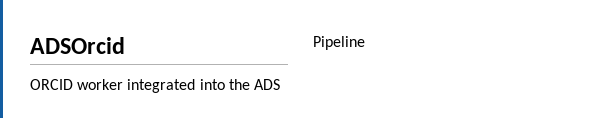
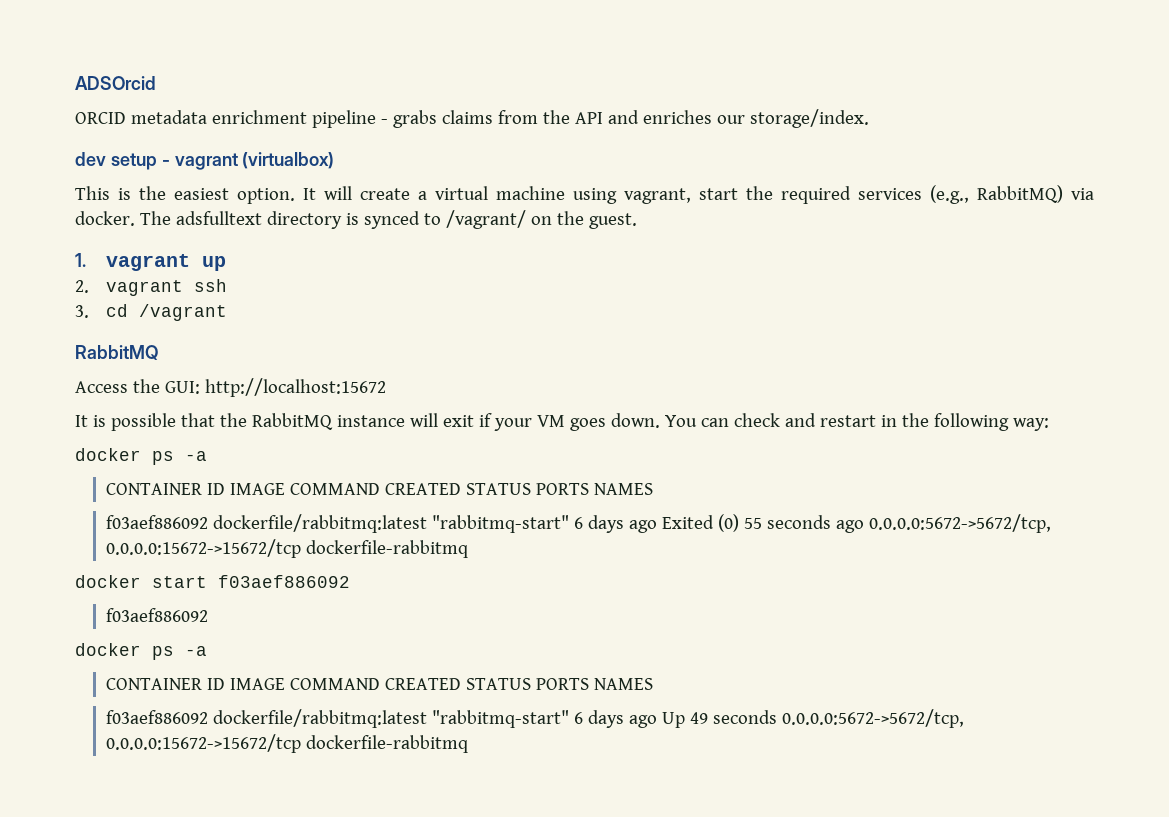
[77,79,280,93] [313,36,365,50] worker integrated into the ADS Pipeline -> [130,109,869,128] [75,152,335,170] [75,185,1094,204] [75,210,637,229] [75,253,227,271] [75,279,228,296] [75,304,228,321] [75,345,158,360] [75,378,386,397] [75,413,1049,431] [75,448,207,465] [106,483,654,495] [106,514,1052,533] [106,539,469,558] [75,575,350,588] [106,608,209,622] [75,643,207,660] [106,678,654,690] [106,709,965,728] [106,734,469,753] metadata enrichment pipeline - grabs claims from the API and enriches our storage/index. // dev setup - vagrant (virtualbox) // This is the easiest option. It will create a virtual machine using vagrant, start the required services (e.g., RabbitMQ) via docker. The adsfulltext directory is synced to /vagrant/ on the guest. // 1. vagrant up // 2. vagrant ssh // 3. cd /vagrant // RabbitMQ // Access the GUI: http://localhost:15672 // It is possible that the RabbitMQ instance will exit if your VM goes down. You can check and restart in the following way: // docker ps -a // CONTAINER ID IMAGE COMMAND CREATED STATUS PORTS NAMES // f03aef886092 dockerfile/rabbitmq:latest "rabbitmq-start" 6 days ago Exited (0) 55 seconds ago 0.0.0.0:5672->5672/tcp, 0.0.0.0:15672->15672/tcp dockerfile-rabbitmq // docker start f03aef886092 // f03aef886092 // docker ps -a // CONTAINER ID IMAGE COMMAND CREATED STATUS PORTS NAMES // f03aef886092 dockerfile/rabbitmq:latest "rabbitmq-start" 6 days ago Up 49 seconds 0.0.0.0:5672->5672/tcp, 0.0.0.0:15672->15672/tcp dockerfile-rabbitmq

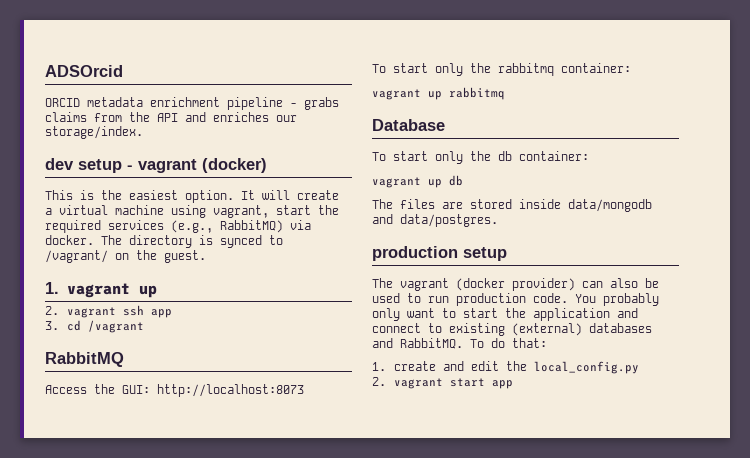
[242,152,335,169] (virtualbox) -> [202,158,267,173] (docker)
[175,211,262,225] adsfulltext -> (122, 240) none
(228, 285) none -> [150,309,172,318] app
[204,378,386,397] [75,413,1049,431] [75,448,207,465] [106,483,654,495] [106,514,1052,533] [106,539,469,558] [75,575,350,588] [106,608,209,622] [75,643,207,660] [106,678,654,690] [106,709,965,728] [106,734,469,753] http://localhost:15672 // It is possible that the RabbitMQ instance will exit if your VM goes down. You can check and restart in the following way: // docker ps -a // CONTAINER ID IMAGE COMMAND CREATED STATUS PORTS NAMES // f03aef886092 dockerfile/rabbitmq:latest "rabbitmq-start" 6 days ago Exited (0) 55 seconds ago 0.0.0.0:5672->5672/tcp, 0.0.0.0:15672->15672/tcp dockerfile-rabbitmq // docker start f03aef886092 // f03aef886092 // docker ps -a // CONTAINER ID IMAGE COMMAND CREATED STATUS PORTS NAMES // f03aef886092 dockerfile/rabbitmq:latest "rabbitmq-start" 6 days ago Up 49 seconds 0.0.0.0:5672->5672/tcp, 0.0.0.0:15672->15672/tcp dockerfile-rabbitmq -> [157,384,304,397] [372,63,631,76] [372,87,505,100] [372,119,445,131] [372,151,589,164] [372,175,463,188] [372,199,652,212] [372,214,498,227] [372,246,507,261] [372,278,659,291] [372,293,659,306] [372,308,638,321] [372,323,652,336] [372,338,547,349] [372,361,639,374] [372,377,513,389] http://localhost:8073 // To start only the rabbitmq container: // vagrant up rabbitmq // Database // To start only the db container: // vagrant up db // The files are stored inside data/mongodb and data/postgres. // production setup // The vagrant (docker provider) can also be used to run production code. You probably only want to start the application and connect to existing (external) databases and RabbitMQ. To do that: // 1. create and edit the local_config.py // 2. vagrant start app

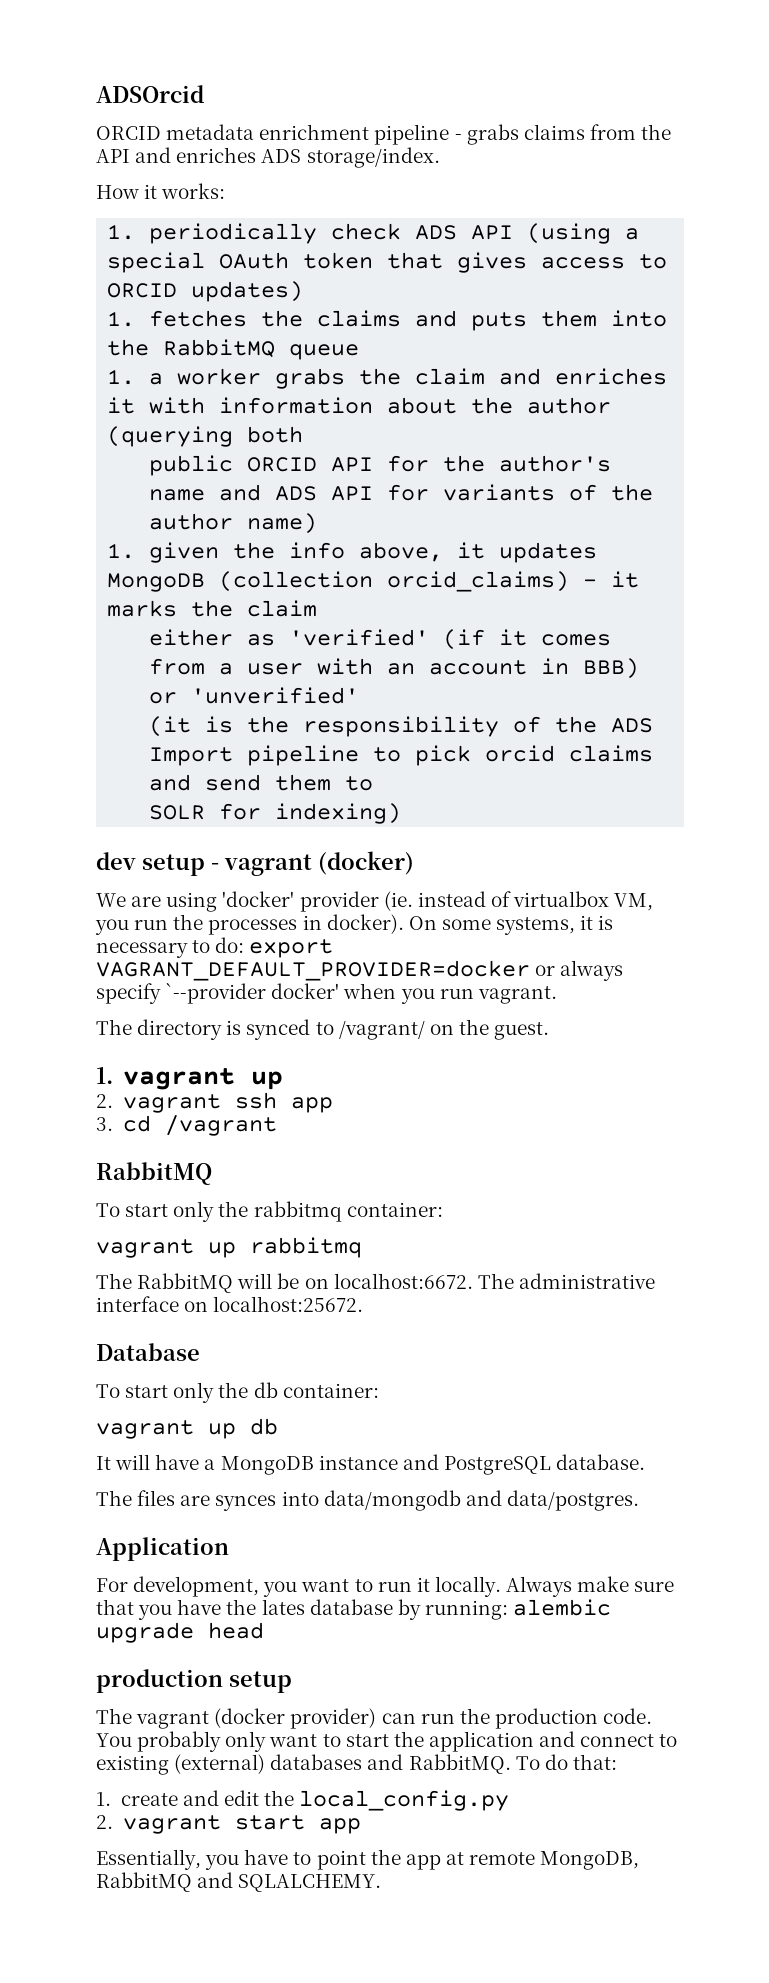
[276,115,297,122] our -> [261,149,302,163] ADS
(143, 132) none -> [96,183,226,199] [107,223,640,244] [107,252,668,273] [107,281,304,302] [107,310,668,331] [107,339,360,360] [107,368,668,389] [107,397,612,414] [107,426,304,447] [149,455,612,476] [149,484,654,501] [149,513,318,534] [107,542,598,563] [107,571,640,592] [107,600,318,617] [149,629,612,650] [149,658,640,679] [149,687,360,704] [149,716,654,737] [149,745,654,766] [149,774,374,791] [149,803,402,824] // How it works: // 1. periodically check ADS API (using a special OAuth token that gives access to ORCID updates) // 1. fetches the claims and puts them into the RabbitMQ queue // 1. a worker grabs the claim and enriches it with information about the author (querying both // public ORCID API for the author's name and ADS API for variants of the author name) // 1. given the info above, it updates MongoDB (collection orcid_claims) - it marks the claim // either as 'verified' (if it comes from a user with an account in BBB) or 'unverified' // (it is the responsibility of the ADS Import pipeline to pick orcid claims and send them to // SOLR for indexing)
[45,190,339,203] [45,205,339,218] [45,220,311,233] [45,235,94,245] This is the easiest option. It will create a virtual machine using vagrant, start the required services (e.g., RabbitMQ) via docker. -> [96,891,654,912] [95,914,614,935] [96,937,334,958] [96,960,624,981] [96,983,557,1004] We are using 'docker' provider (ie. instead of virtualbox VM, you run the processes in docker). On some systems, it is necessary to do: export VAGRANT_DEFAULT_PROVIDER=docker or always specify `--provider docker' when you run vagrant. //
[45,384,304,397] // Access the GUI: http://localhost:8073 -> (212, 1173) none
(505, 93) none -> [96,1273,655,1293] [96,1296,364,1312] // The RabbitMQ will be on localhost:6672. The administrative interface on localhost:25672.
(463, 180) none -> [96,1454,646,1475] // It will have a MongoDB instance and PostgreSQL database.
[470,199,561,209] stored inside -> [215,1491,319,1511] synces into
(498, 220) none -> [96,1537,229,1561] [96,1576,675,1597] [96,1599,612,1620] [96,1622,264,1643] // Application // For development, you want to run it locally. Always make sure that you have the lates database by running: alembic upgrade head
[610,278,659,288] [372,293,449,303] also be used to run -> [420,1708,490,1724] run the
(513, 384) none -> [96,1849,640,1870] [96,1872,382,1892] // Essentially, you have to point the app at remote MongoDB, RabbitMQ and SQLALCHEMY.

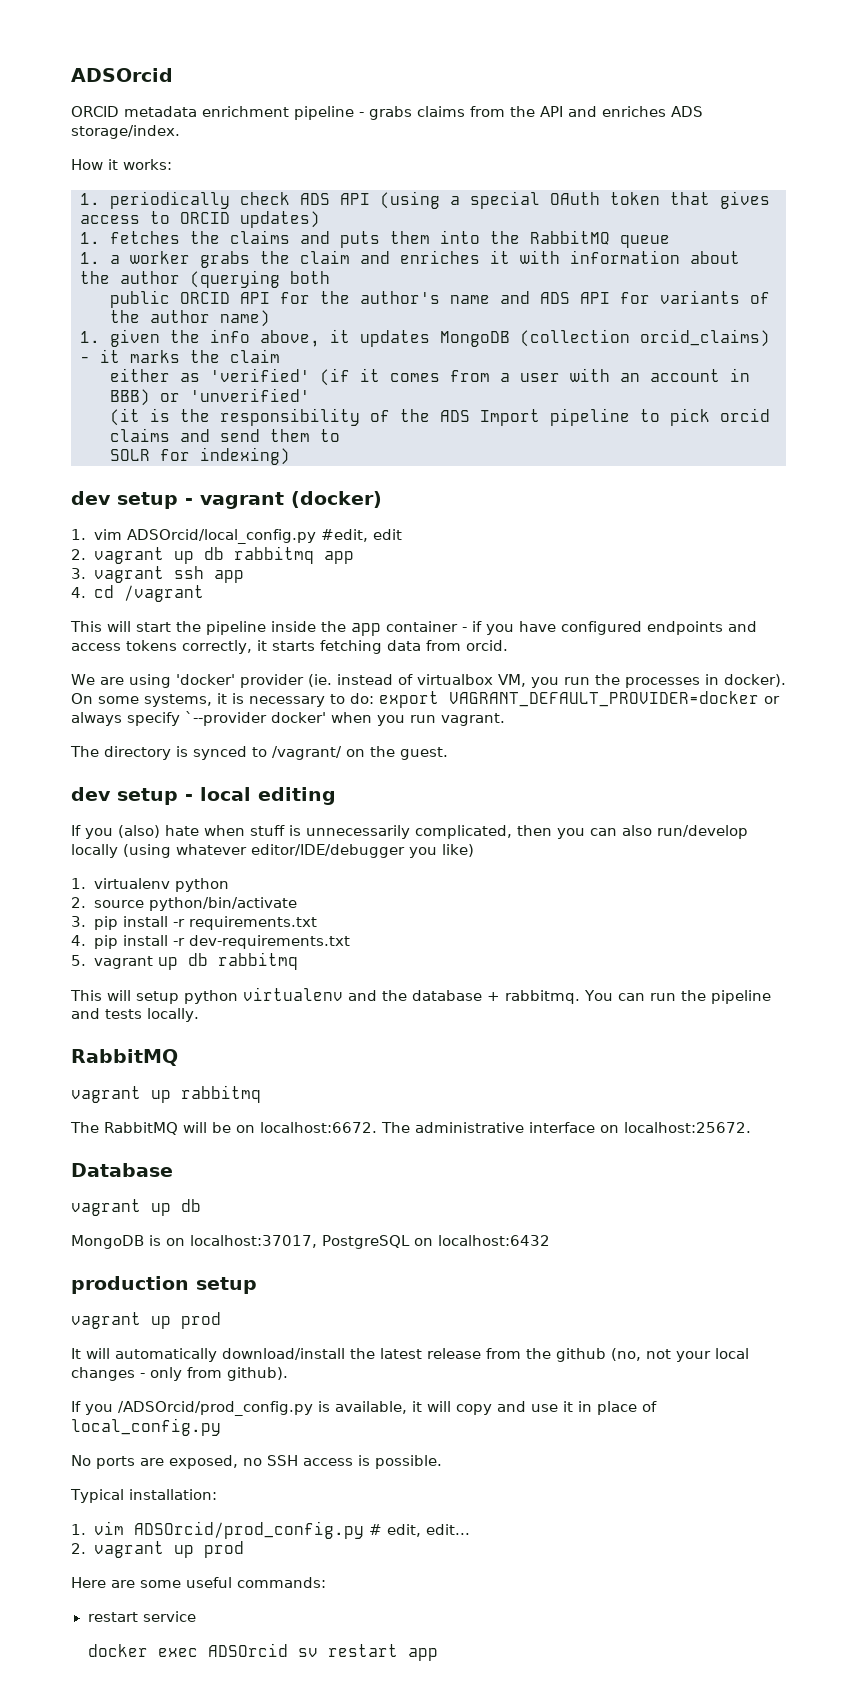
(414, 863) none -> [71,529,402,544] [71,546,354,564] [71,566,244,583] [71,585,204,602] [70,621,757,636] [71,640,508,654] // 1. vim ADSOrcid/local_config.py #edit, edit // 2. vagrant up db rabbitmq app // 3. vagrant ssh app // 4. cd /vagrant // This will start the pipeline inside the app container - if you have configured endpoints and access tokens correctly, it starts fetching data from orcid.
[96,1067,283,1090] [96,1092,333,1113] [96,1115,277,1136] [96,1162,212,1185] [96,1201,443,1222] 1. vagrant up // 2. vagrant ssh app // 3. cd /vagrant // RabbitMQ // To start only the rabbitmq container: -> [71,787,336,805] [71,825,748,839] [71,844,474,858] [71,878,229,892] [71,897,297,911] [71,916,317,930] [71,935,350,949] [71,952,298,970] [70,987,771,1004] [71,1008,199,1022] [71,1049,178,1066] dev setup - local editing // If you (also) hate when stuff is unnecessarily complicated, then you can also run/develop locally (using whatever editor/IDE/debugger you like) // 1. virtualenv python // 2. source python/bin/activate // 3. pip install -r requirements.txt // 4. pip install -r dev-requirements.txt // 5. vagrant up db rabbitmq // This will setup python virtualenv and the database + rabbitmq. You can run the pipeline and tests locally. // RabbitMQ
[96,1382,379,1403] [96,1418,278,1439] [96,1454,646,1475] [96,1490,639,1511] [96,1537,229,1561] [96,1576,675,1597] [96,1599,612,1620] [96,1622,264,1643] [96,1669,292,1693] [96,1708,653,1729] [96,1731,678,1752] [96,1754,617,1775] [96,1790,510,1811] [96,1815,361,1834] [96,1849,640,1870] [96,1872,382,1892] To start only the db container: // vagrant up db // It will have a MongoDB instance and PostgreSQL database. // The files are synces into data/mongodb and data/postgres. // Application // For development, you want to run it locally. Always make sure that you have the lates database by running: alembic upgrade head // production setup // The vagrant (docker provider) can run the production code. You probably only want to start the application and connect to existing (external) databases and RabbitMQ. To do that: // 1. create and edit the local_config.py // 2. vagrant start app // Essentially, you have to point the app at remote MongoDB, RabbitMQ and SQLALCHEMY. -> [71,1199,201,1216] [71,1235,550,1249] [71,1276,257,1294] [71,1312,221,1329] [71,1348,749,1362] [71,1367,288,1381] [71,1401,657,1416] [71,1418,221,1436] [71,1455,442,1469] [70,1489,217,1503] [71,1521,470,1539] [71,1541,244,1558] [71,1577,326,1588] [87,1611,196,1622] [87,1643,438,1661] vagrant up db // MongoDB is on localhost:37017, PostgreSQL on localhost:6432 // production setup // vagrant up prod // It will automatically download/install the latest release from the github (no, not your local changes - only from github). // If you /ADSOrcid/prod_config.py is available, it will copy and use it in place of local_config.py // No ports are exposed, no SSH access is possible. // Typical installation: // 1. vim ADSOrcid/prod_config.py # edit, edit... // 2. vagrant up prod // Here are some useful commands: // restart service // docker exec ADSOrcid sv restart app

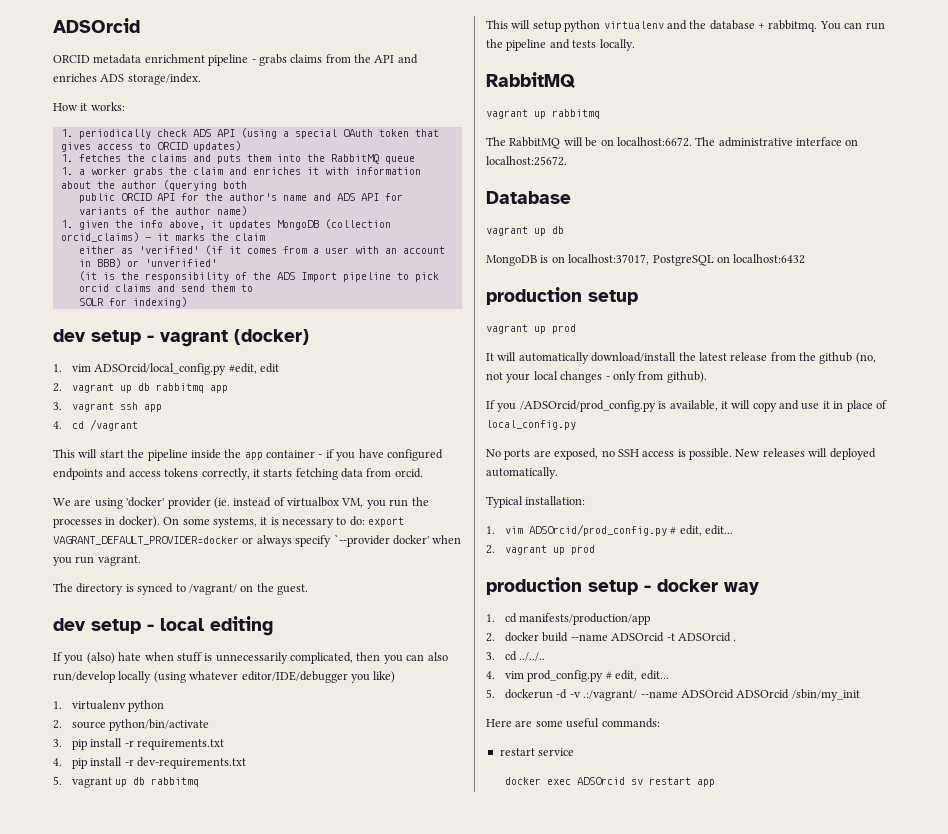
(442, 1462) none -> [735,448,876,460] [486,467,558,479] New releases will deployed automatically.
(244, 1549) none -> [486,577,759,595] [486,613,651,625] [486,632,737,642] [486,651,546,661] [486,670,669,682] [486,689,860,701] // production setup - docker way // 1. cd manifests/production/app // 2. docker build --name ADSOrcid -t ADSOrcid . // 3. cd ../../.. // 4. vim prod_config.py # edit, edit... // 5. dockerun -d -v .:/vagrant/ --name ADSOrcid ADSOrcid /sbin/my_init

